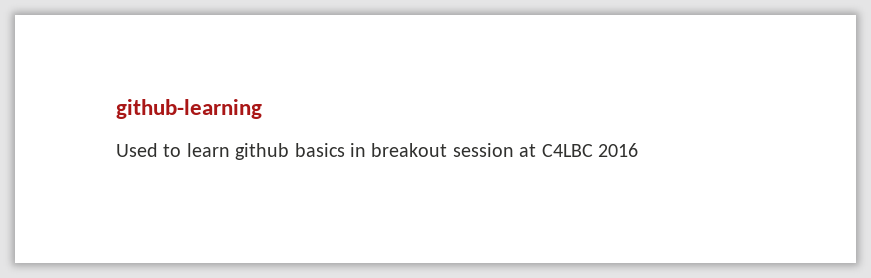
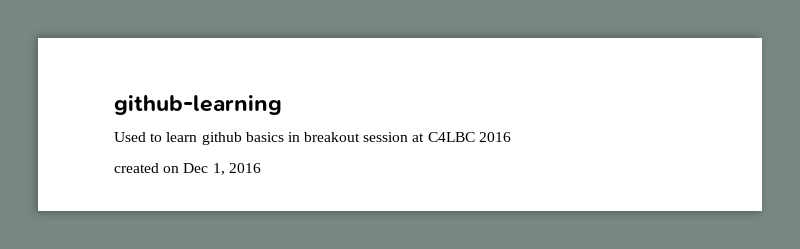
(638, 150) none -> [114,163,261,175] // created on Dec 1, 2016

